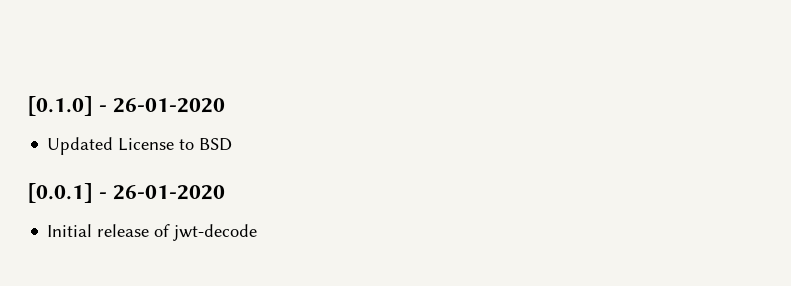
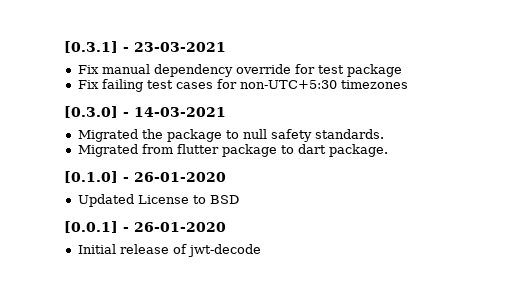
(27, 106) none -> [64,41,226,53] [77,64,402,77] [77,79,408,92] [64,106,226,118] [77,129,384,142] [77,144,388,157] [0.3.1] - 23-03-2021 // Fix manual dependency override for test package // Fix failing test cases for non-UTC+5:30 timezones // [0.3.0] - 14-03-2021 // Migrated the package to null safety standards. // Migrated from flutter package to dart package. //

